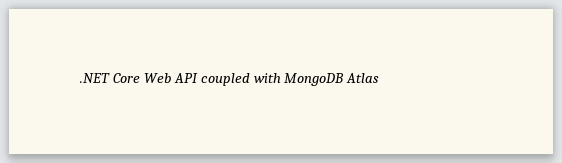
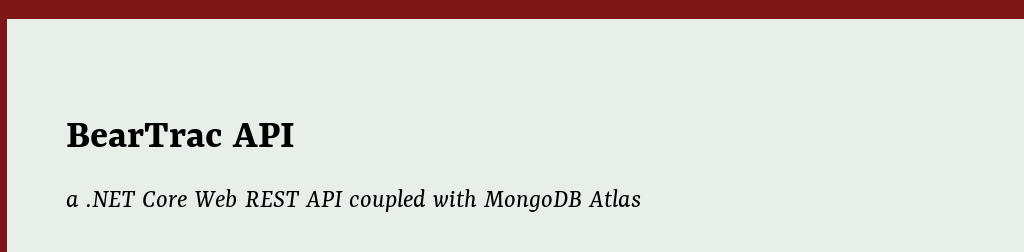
(80, 78) none -> [66,123,296,147] [66,194,79,207] BearTrac API // a
(171, 78) none -> [244,191,300,207] REST

